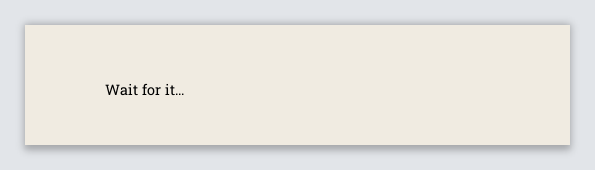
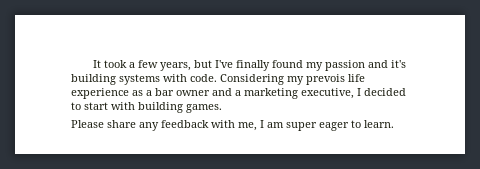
[105,83,184,96] Wait for it... -> [92,60,406,71] [71,74,365,85] [71,88,406,99] [71,102,222,113] [71,120,394,131] It took a few years, but I've finally found my passion and it's building systems with code. Considering my prevois life experience as a bar owner and a marketing executive, I decided to start with building games. // Please share any feedback with me, I am super eager to learn.

